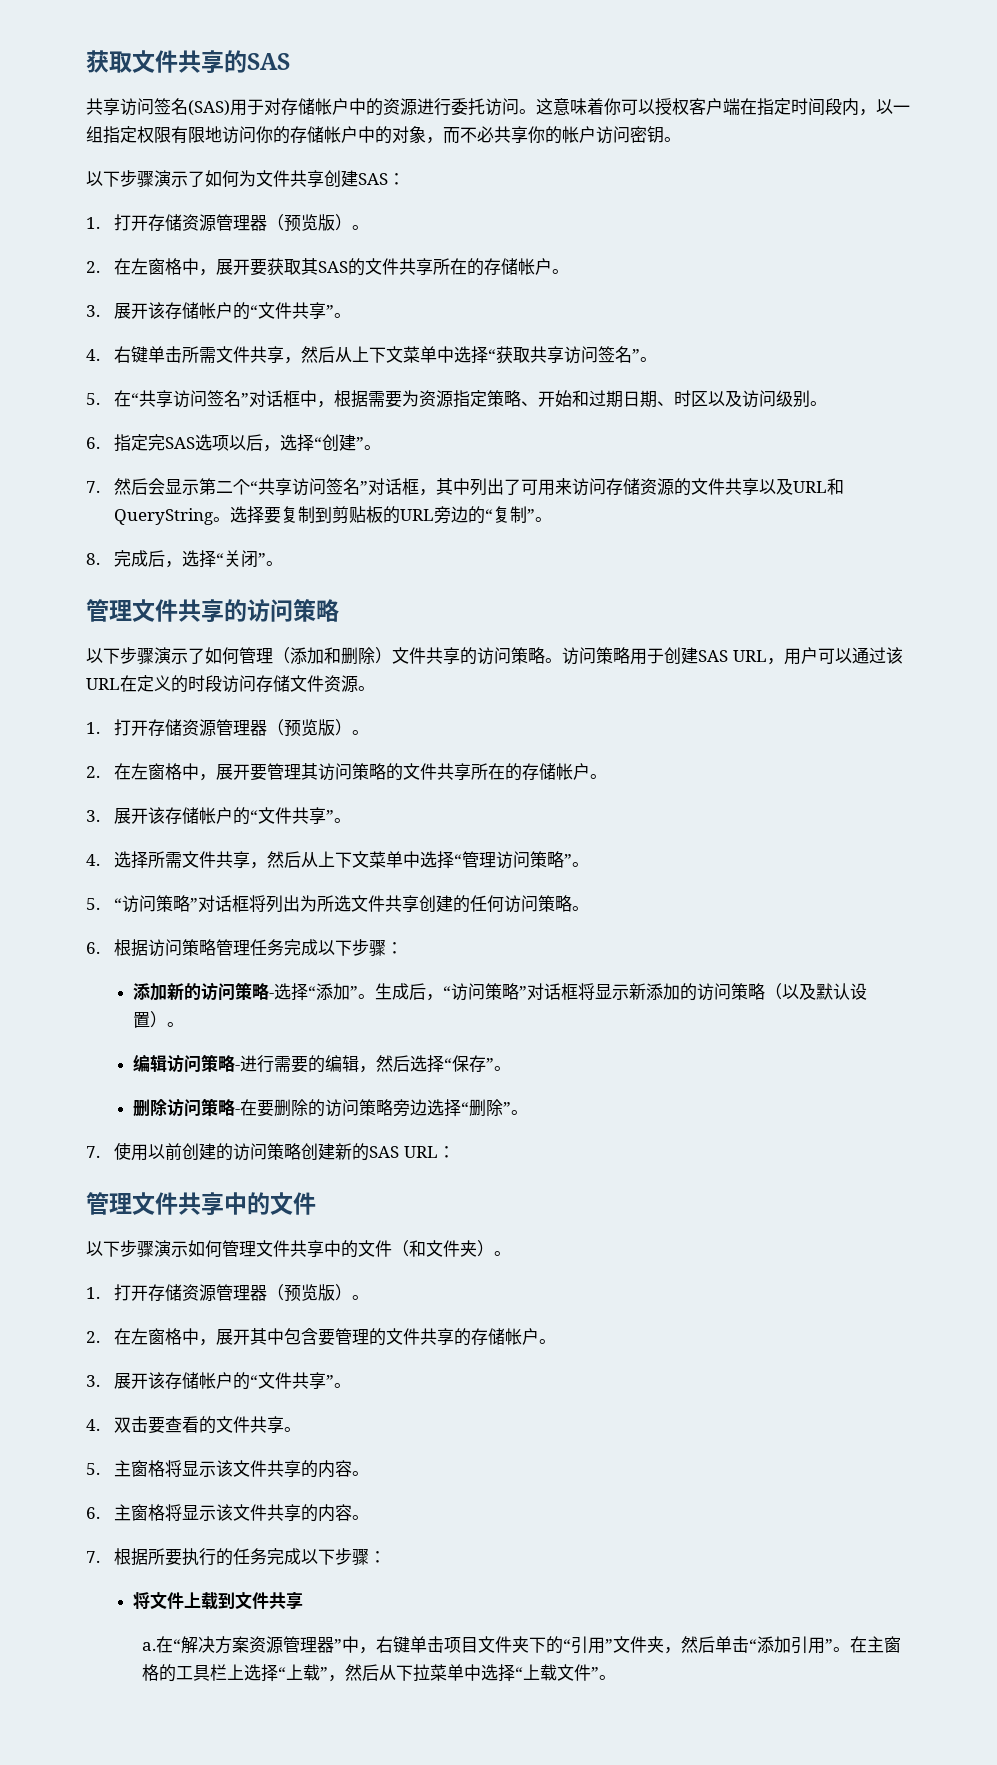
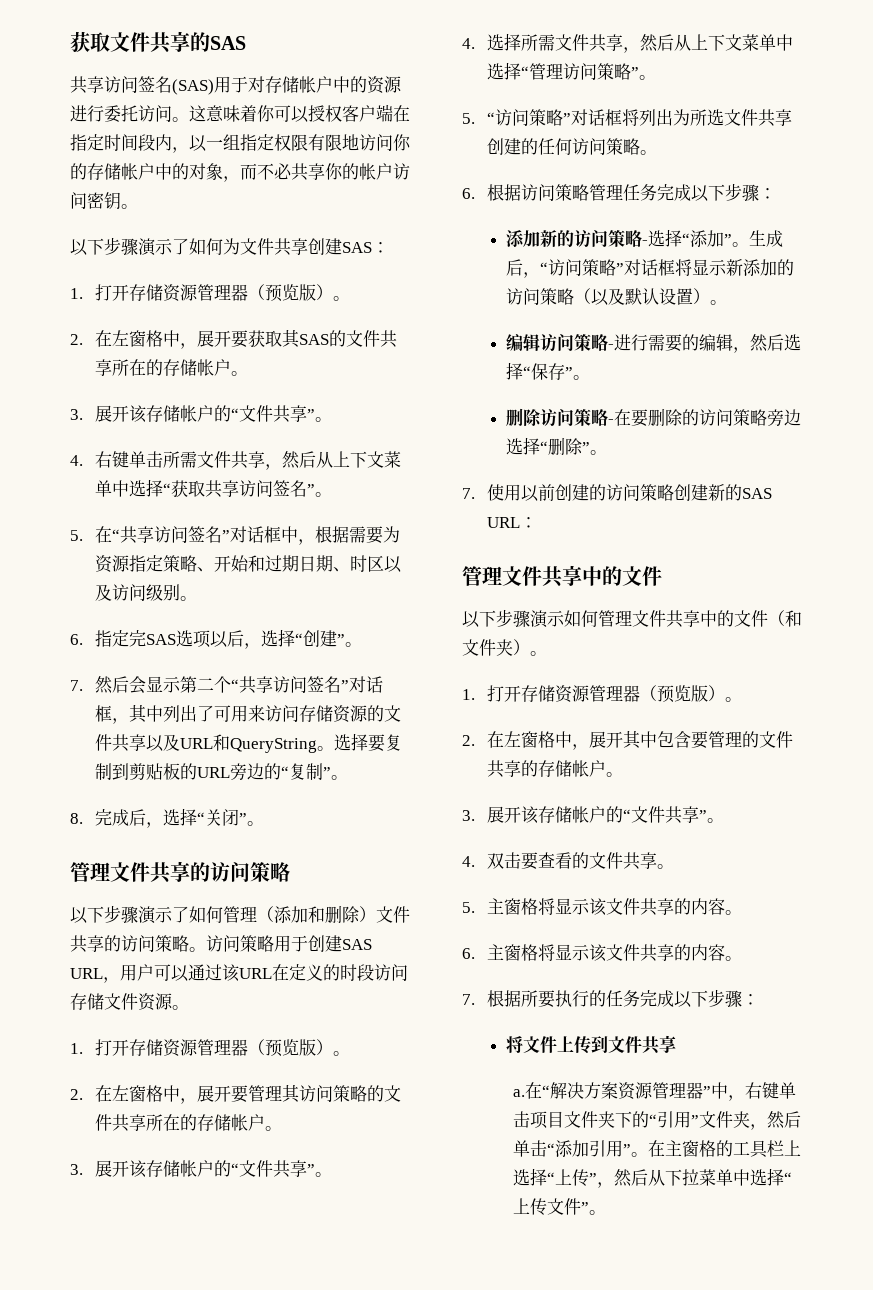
[200,1592,218,1610] 载 -> [574,1036,592,1054] 传
[303,1664,321,1681] 载 -> [571,1169,589,1187] 传
[540,1664,558,1681] 载 -> [529,1198,547,1216] 传

